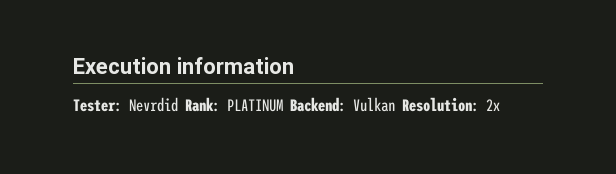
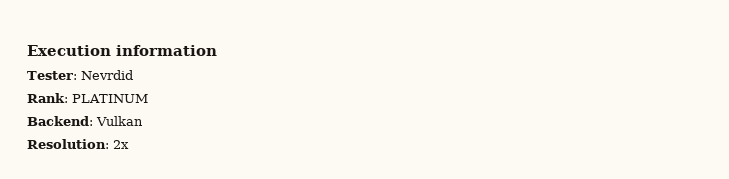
(178, 104) none -> (133, 75) //
(283, 105) none -> (148, 98) //
(395, 104) none -> (143, 121) //

